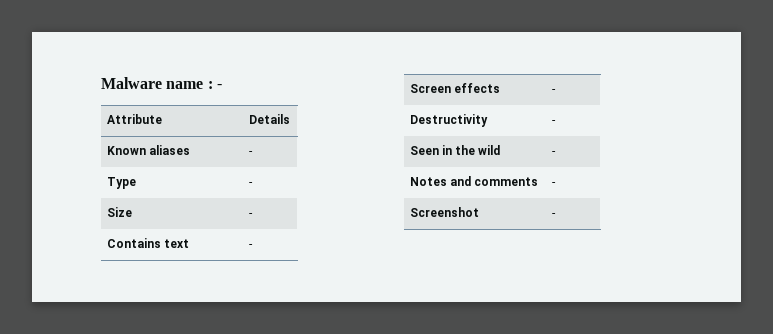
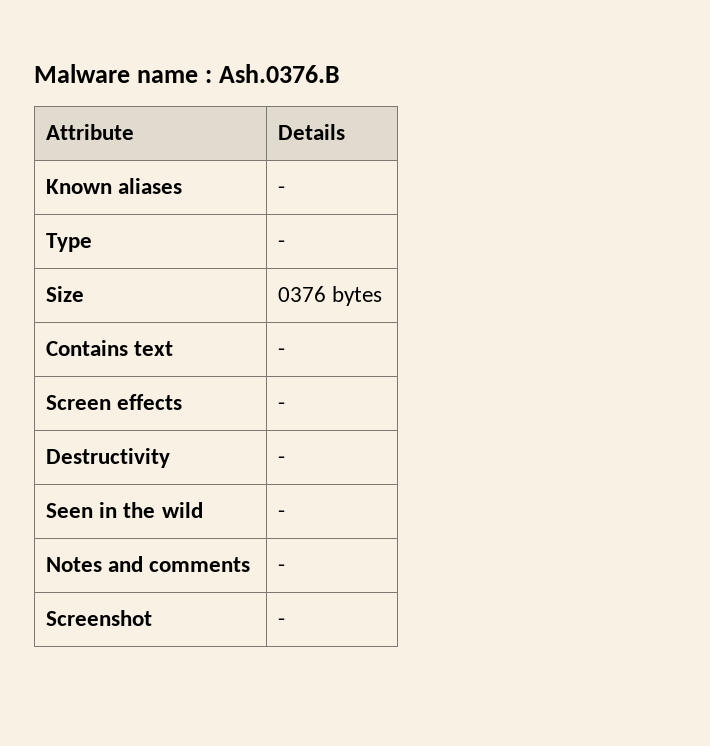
[216,84,222,89] - -> [219,64,341,83] Ash.0376.B
[248,213,253,217] - -> [277,286,383,306] 0376 bytes

